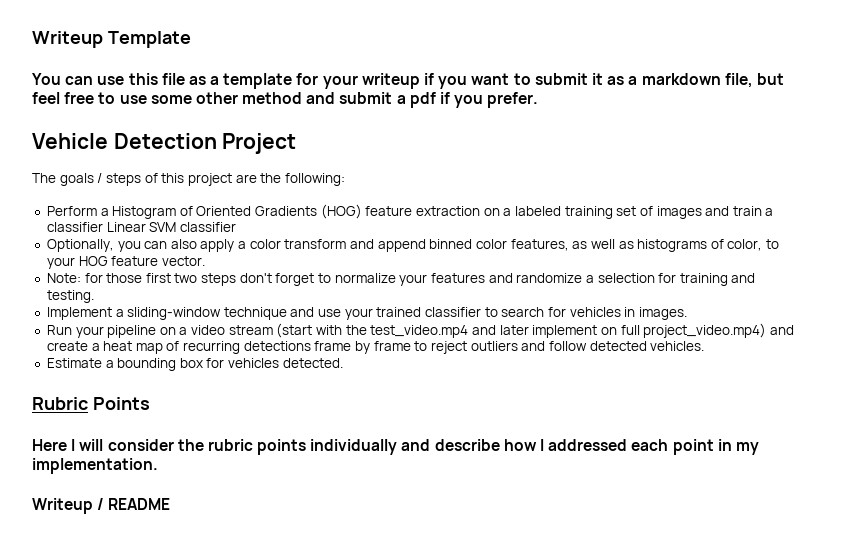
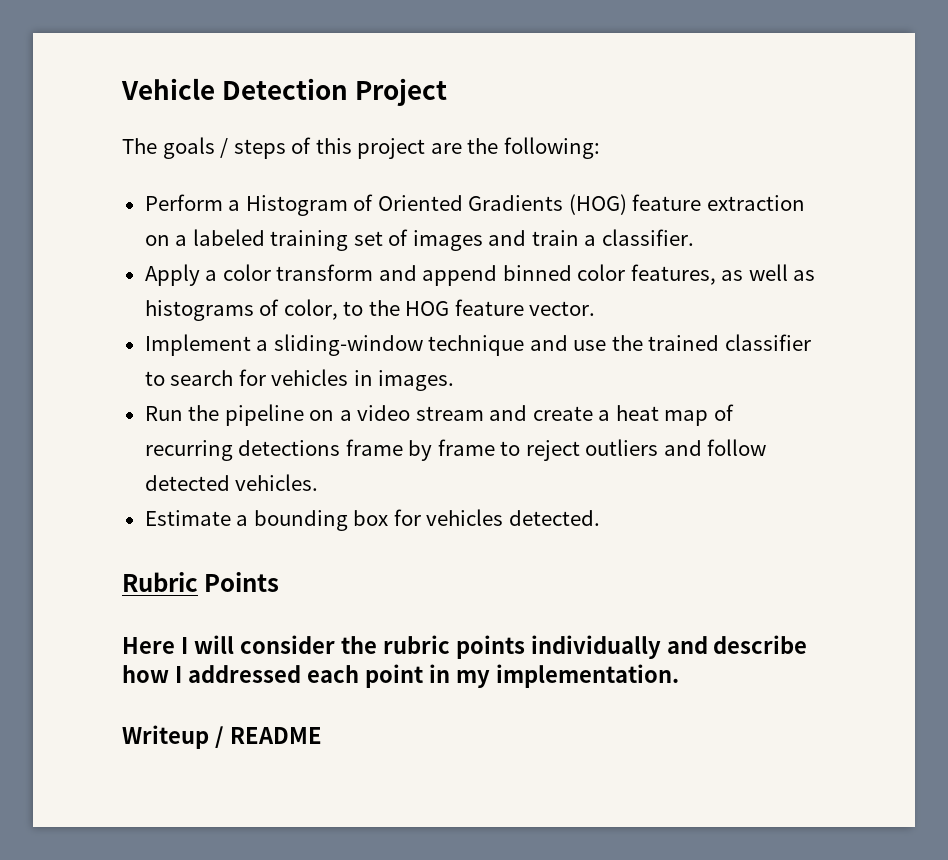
[32,31,191,48] [32,73,784,89] [32,92,539,108] Writeup Template // You can use this file as a template for your writeup if you want to submit it as a markdown file, but feel free to use some other method and submit a pdf if you prefer. // -> (121, 89) none
[46,222,236,232] [46,239,235,252] classifier Linear SVM classifier // Optionally, you can also apply -> [601,229,694,246] [144,264,200,286] classifier. // Apply
[46,257,75,269] your -> [368,300,400,316] the
[46,273,756,286] [46,290,94,303] // Note: for those first two steps don't forget to normalize your features and randomize a selection for training and testing. -> (596, 308) none
[344,308,373,320] your -> [611,335,643,351] the
[75,326,104,338] your -> [188,405,220,421] the
[276,323,767,338] (start with the test_video.mp4 and later implement on full project_video.mp4) -> (484, 413) none

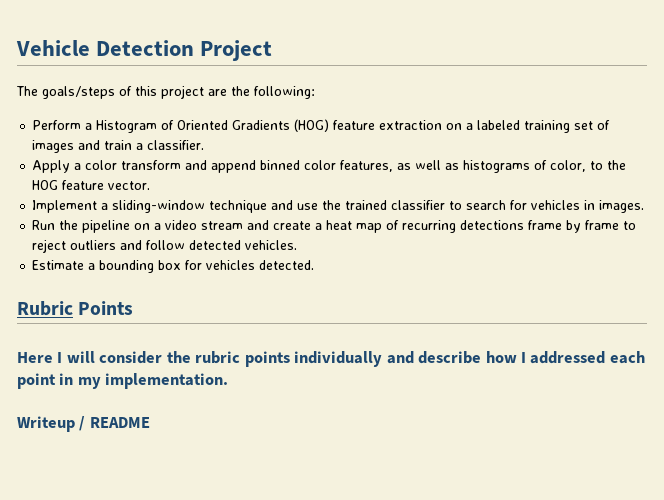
[162,137,286,159] goals / steps -> [42,86,115,99] goals/steps

